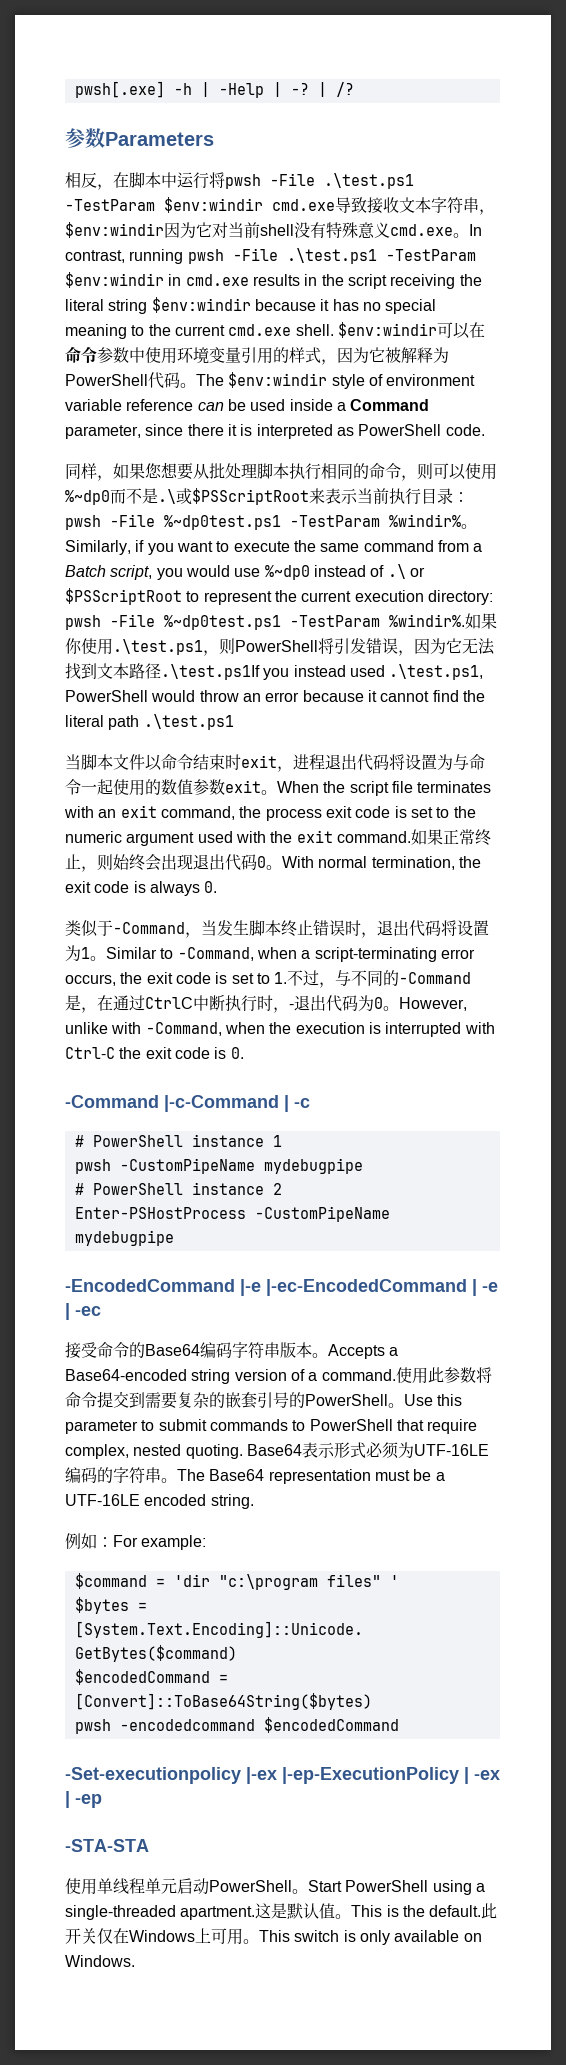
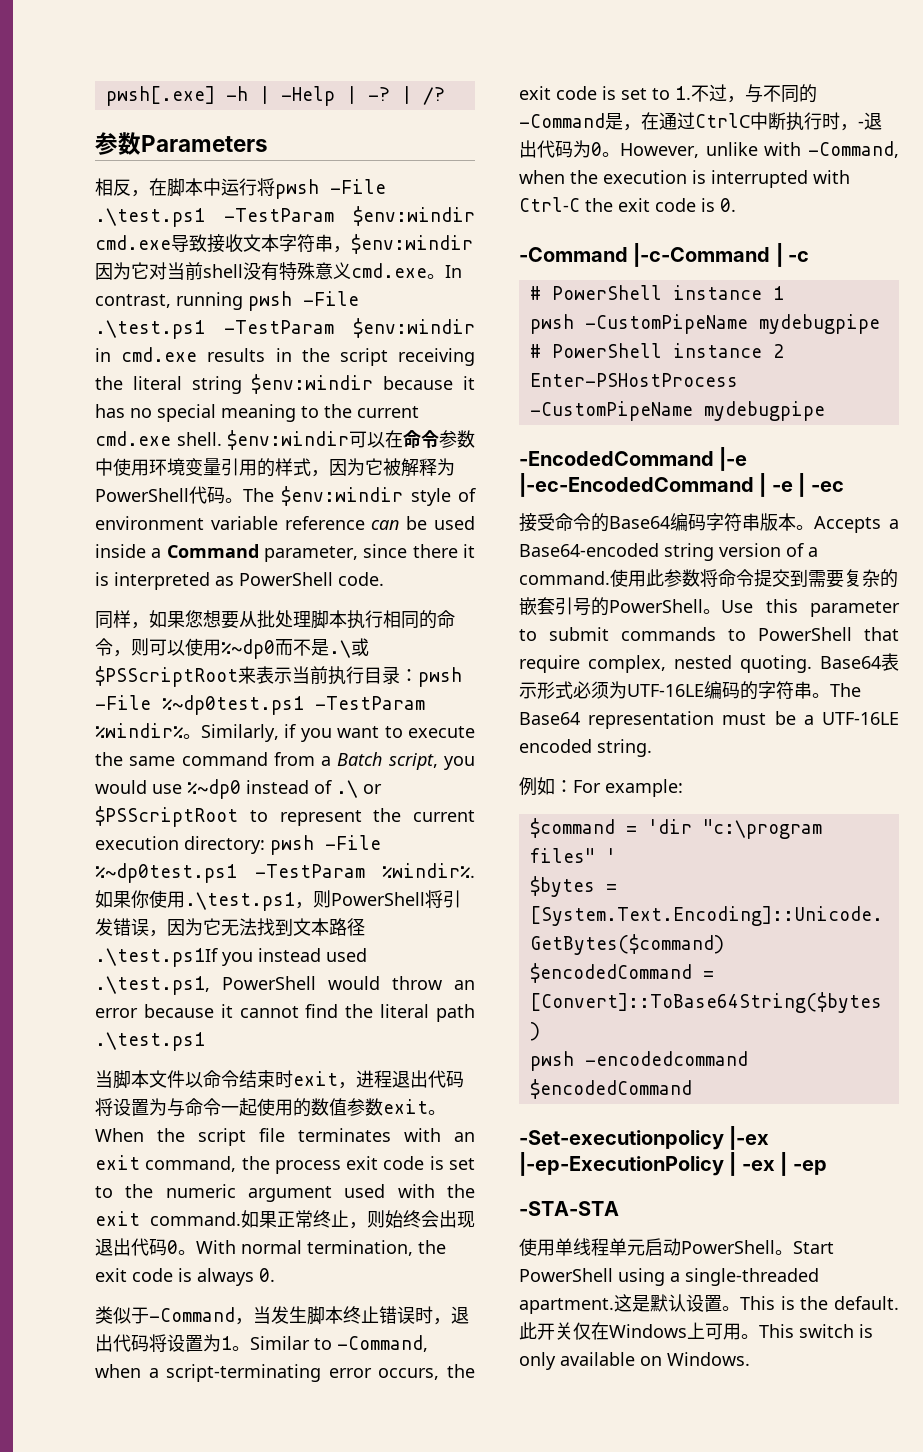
[319,1903,336,1919] 值 -> [686,1294,722,1312] 设置

